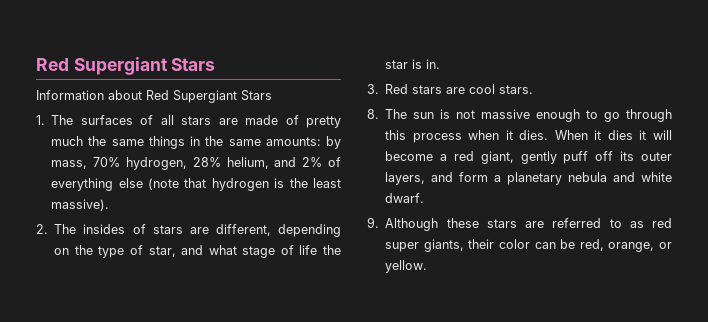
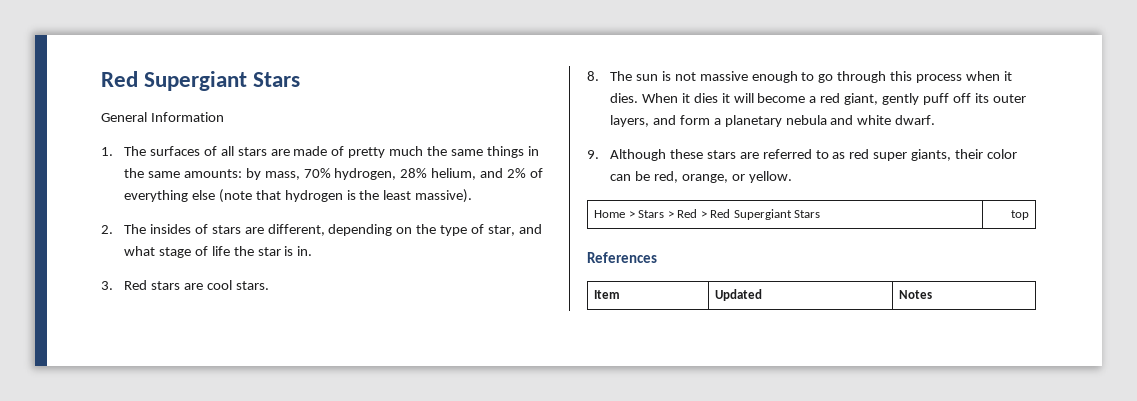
[36,57,216,75] Red Supergiant Stars // -> [101,71,301,91] [101,112,147,122] Red Supergiant Stars // General
[108,90,272,103] about Red Supergiant Stars -> (224, 117) none
(428, 266) none -> [594,209,821,220] [1010,210,1029,220] [587,252,657,263] [594,290,621,299] [715,289,763,301] [899,290,933,299] // Home > Stars > Red > Red Supergiant Stars | top // References // Item | Updated | Notes

